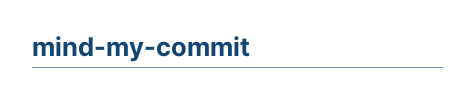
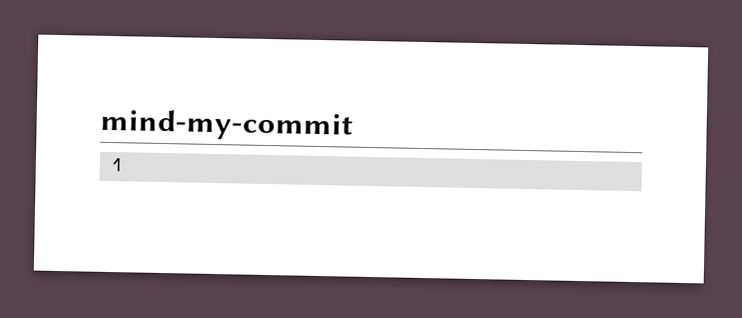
(250, 49) none -> [111,158,122,172] // 1

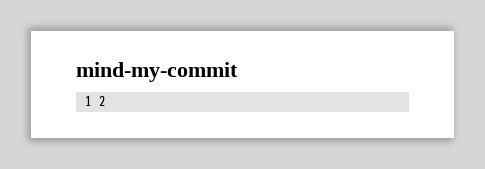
(122, 165) none -> [99,95,107,106] 2

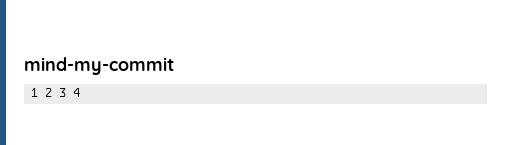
(107, 100) none -> [58,88,80,97] 3 4

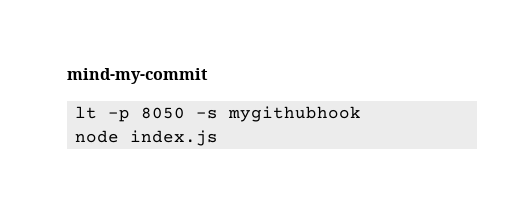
[30,88,80,97] 1 2 3 4 -> [75,106,362,122] [75,130,219,146] lt -p 8050 -s mygithubhook // node index.js

